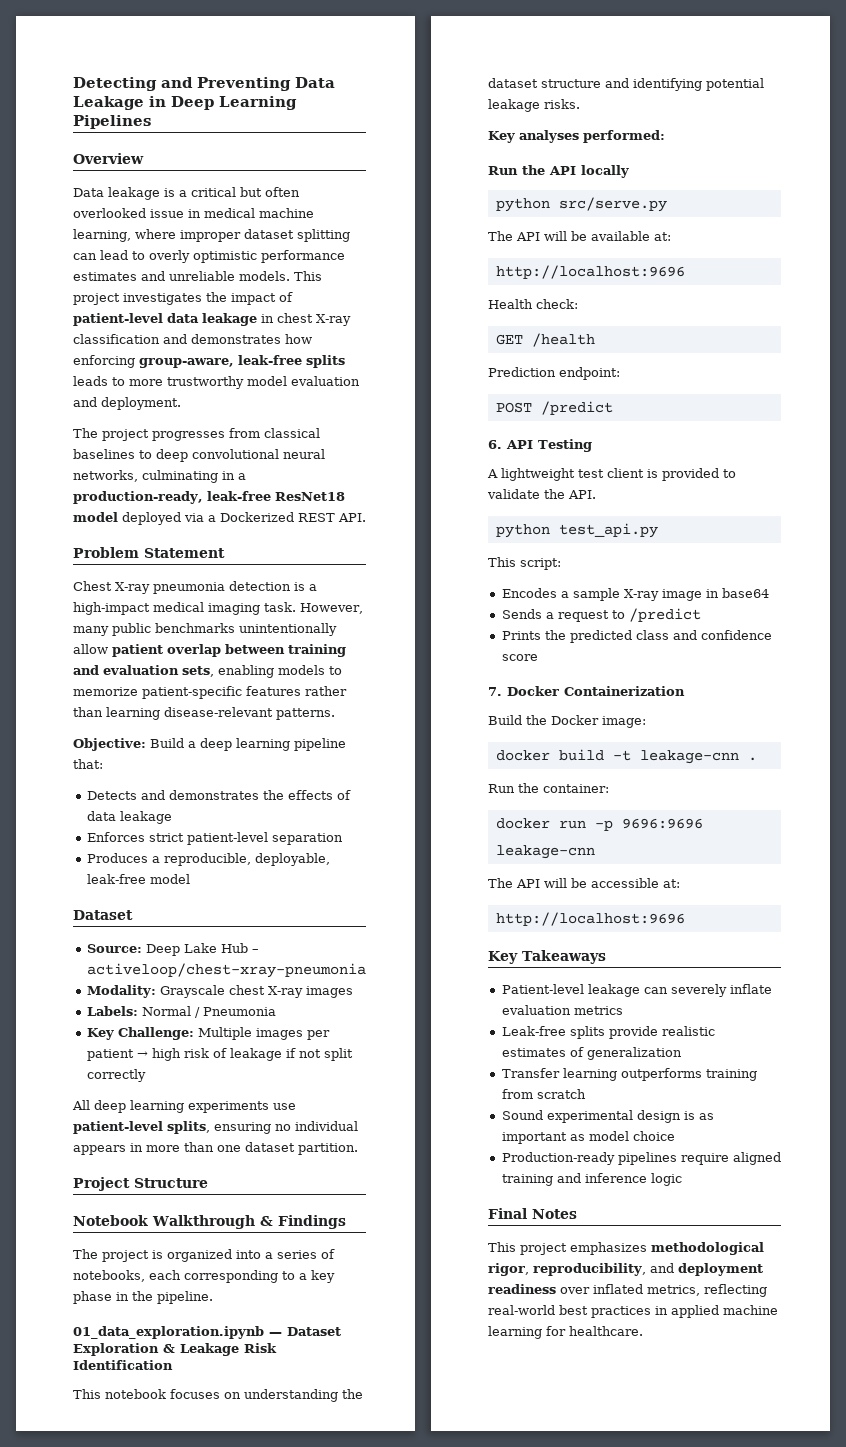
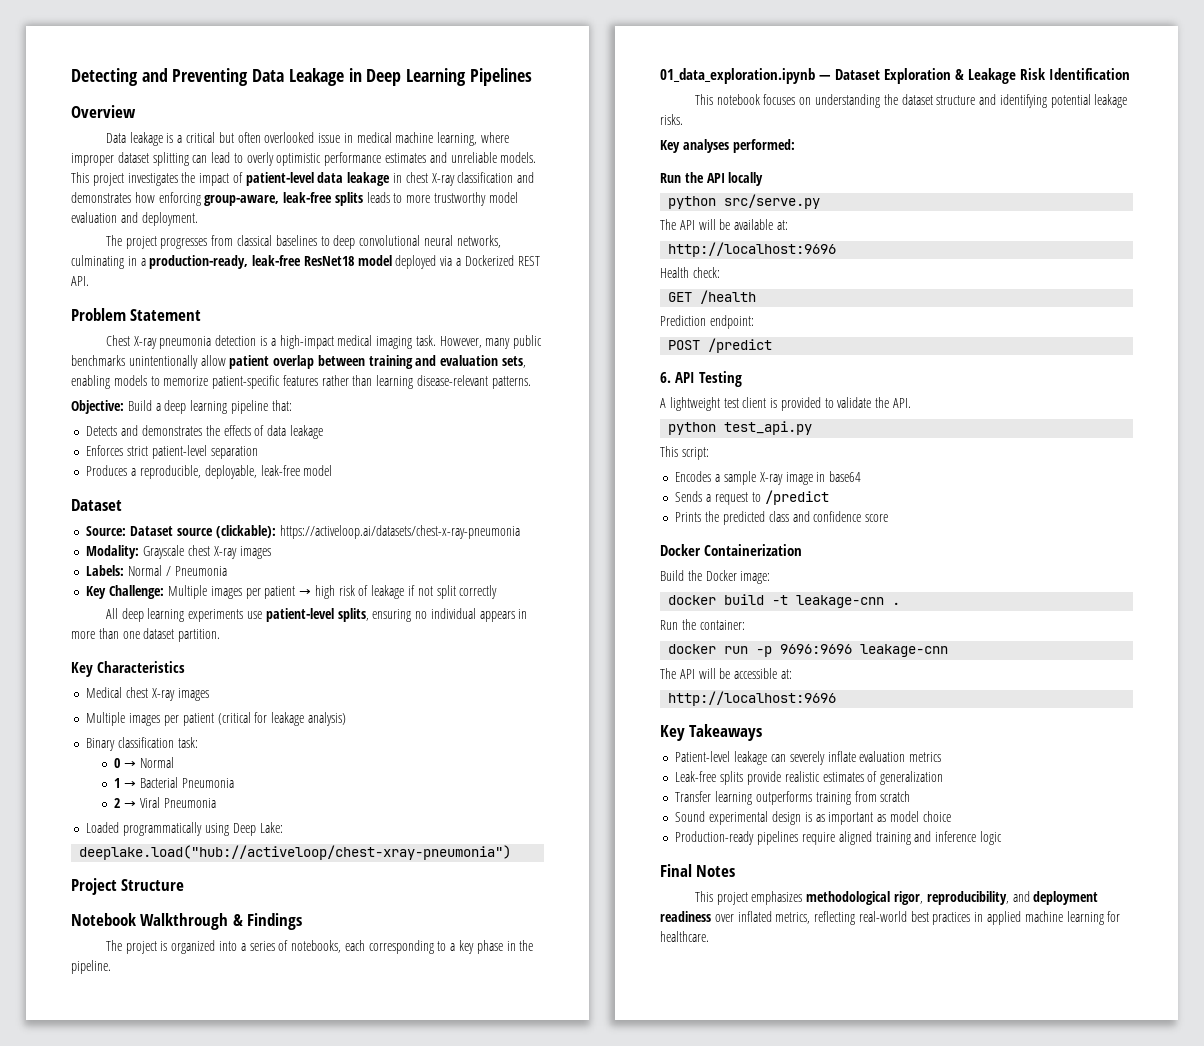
[145,943,259,956] [86,963,366,978] Deep Lake Hub – activeloop/chest-xray-pneumonia -> [130,525,520,539] Dataset source (clickable): https://activeloop.ai/datasets/chest-x-ray-pneumonia
(358, 1149) none -> [71,661,186,677] [86,687,209,701] [86,712,346,726] [86,737,198,751] [114,757,174,768] [114,777,234,788] [114,797,216,808] [86,822,283,836] [79,845,512,860] // Key Characteristics // Medical chest X-ray images // Multiple images per patient (critical for leakage analysis) // Binary classification task: // 0 → Normal // 1 → Bacterial Pneumonia // 2 → Viral Pneumonia // Loaded programmatically using Deep Lake: // deeplake.load("hub://activeloop/chest-xray-pneumonia")
[488,687,502,696] 7. -> (889, 518) none

